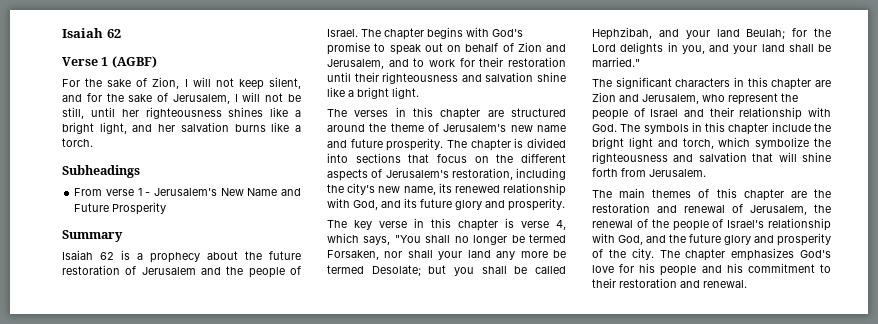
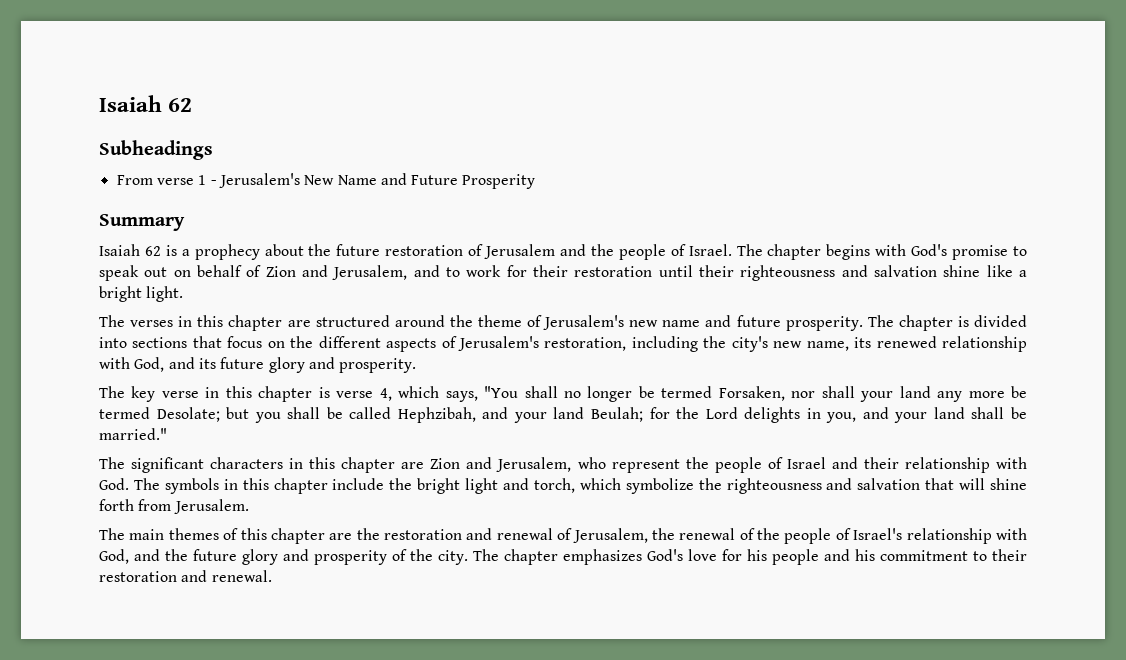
[62,28,121,38] [62,56,157,68] [62,77,301,90] [62,92,301,104] [62,107,301,119] [62,122,301,134] [62,138,93,147] Isaiah 62 // Verse 1 (AGBF) // For the sake of Zion, I will not keep silent, and for the sake of Jerusalem, I will not be still, until her righteousness shines like a bright light, and her salvation burns like a torch. -> [99,95,193,112] Isaiah 62

